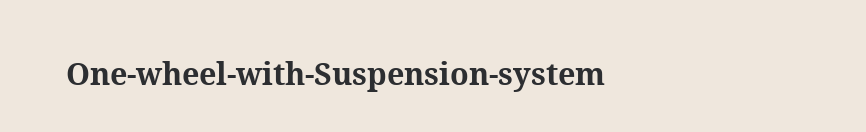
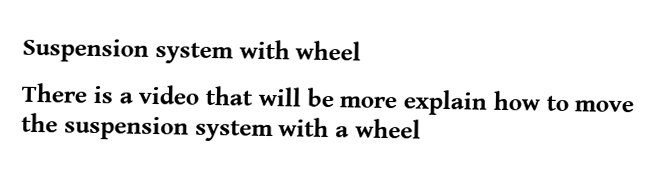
[66,61,605,92] One-wheel-with-Suspension-system -> [22,37,362,65] [21,82,635,116] [21,112,421,143] Suspension system with wheel // There is a video that will be more explain how to move the suspension system with a wheel

